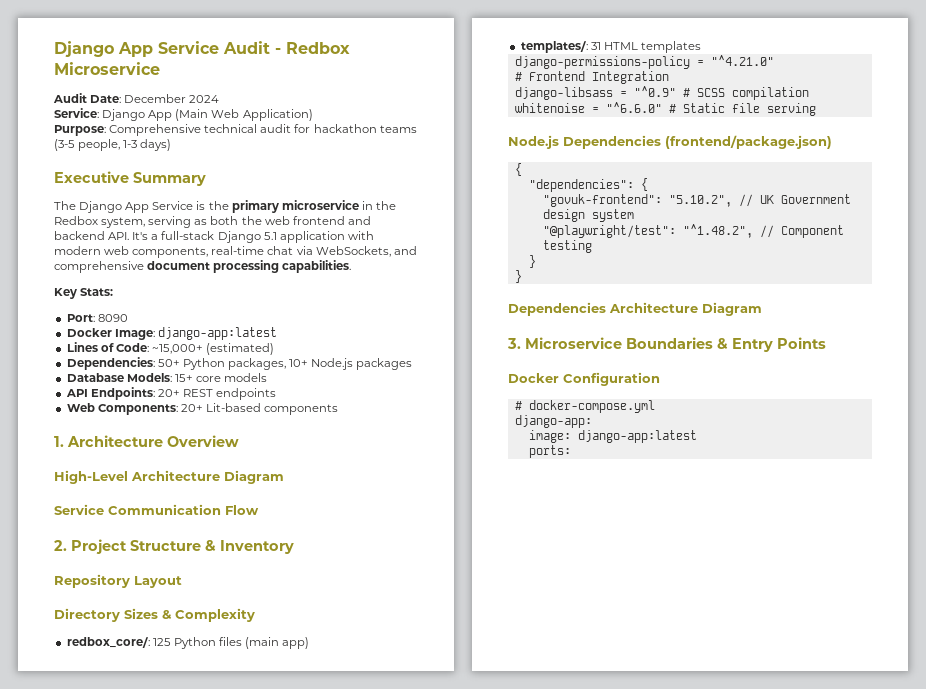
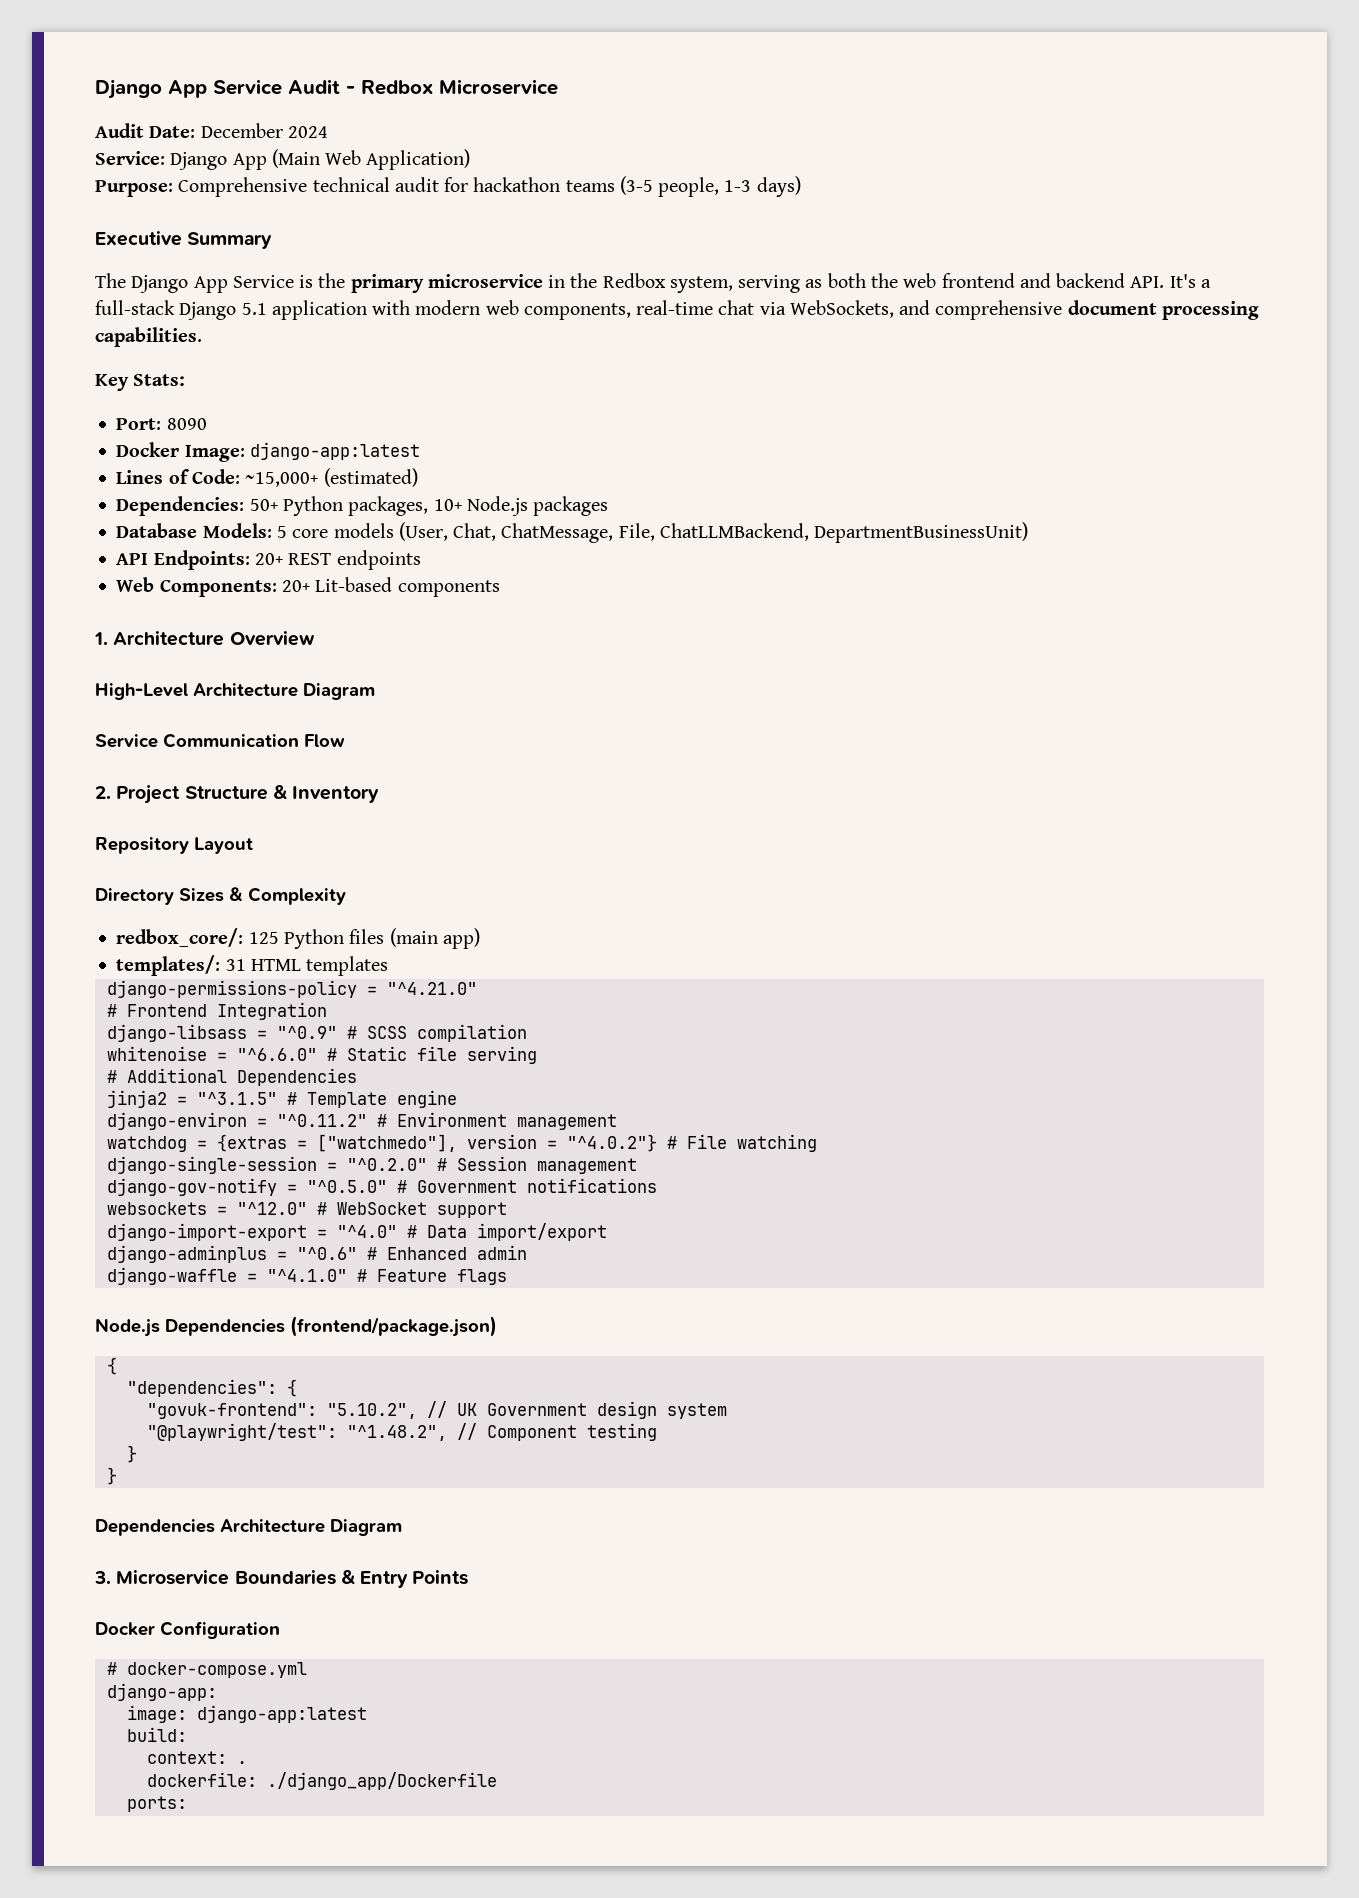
[174,374,193,382] 15+ -> [276,526,287,538] 5
(268, 377) none -> [398,522,1029,543] (User, Chat, ChatMessage, File, ChatLLMBackend, DepartmentBusinessUnit)
(816, 109) none -> [106,1068,357,1086] [106,1090,457,1108] [106,1112,617,1130] [106,1134,817,1152] [106,1156,637,1174] [106,1178,657,1196] [106,1202,507,1218] [106,1223,607,1241] [106,1245,527,1263] [106,1267,507,1285] // # Additional Dependencies // jinja2 = "^3.1.5" # Template engine // django-environ = "^0.11.2" # Environment management // watchdog = {extras = ["watchmedo"], version = "^4.0.2"} # File watching // django-single-session = "^0.2.0" # Session management // django-gov-notify = "^0.5.0" # Government notifications // websockets = "^12.0" # WebSocket support // django-import-export = "^4.0" # Data import/export // django-adminplus = "^0.6" # Enhanced admin // django-waffle = "^4.1.0" # Feature flags
(697, 436) none -> [126,1727,187,1742] [146,1751,247,1764] [146,1772,497,1790] // build: // context: . // dockerfile: ./django_app/Dockerfile

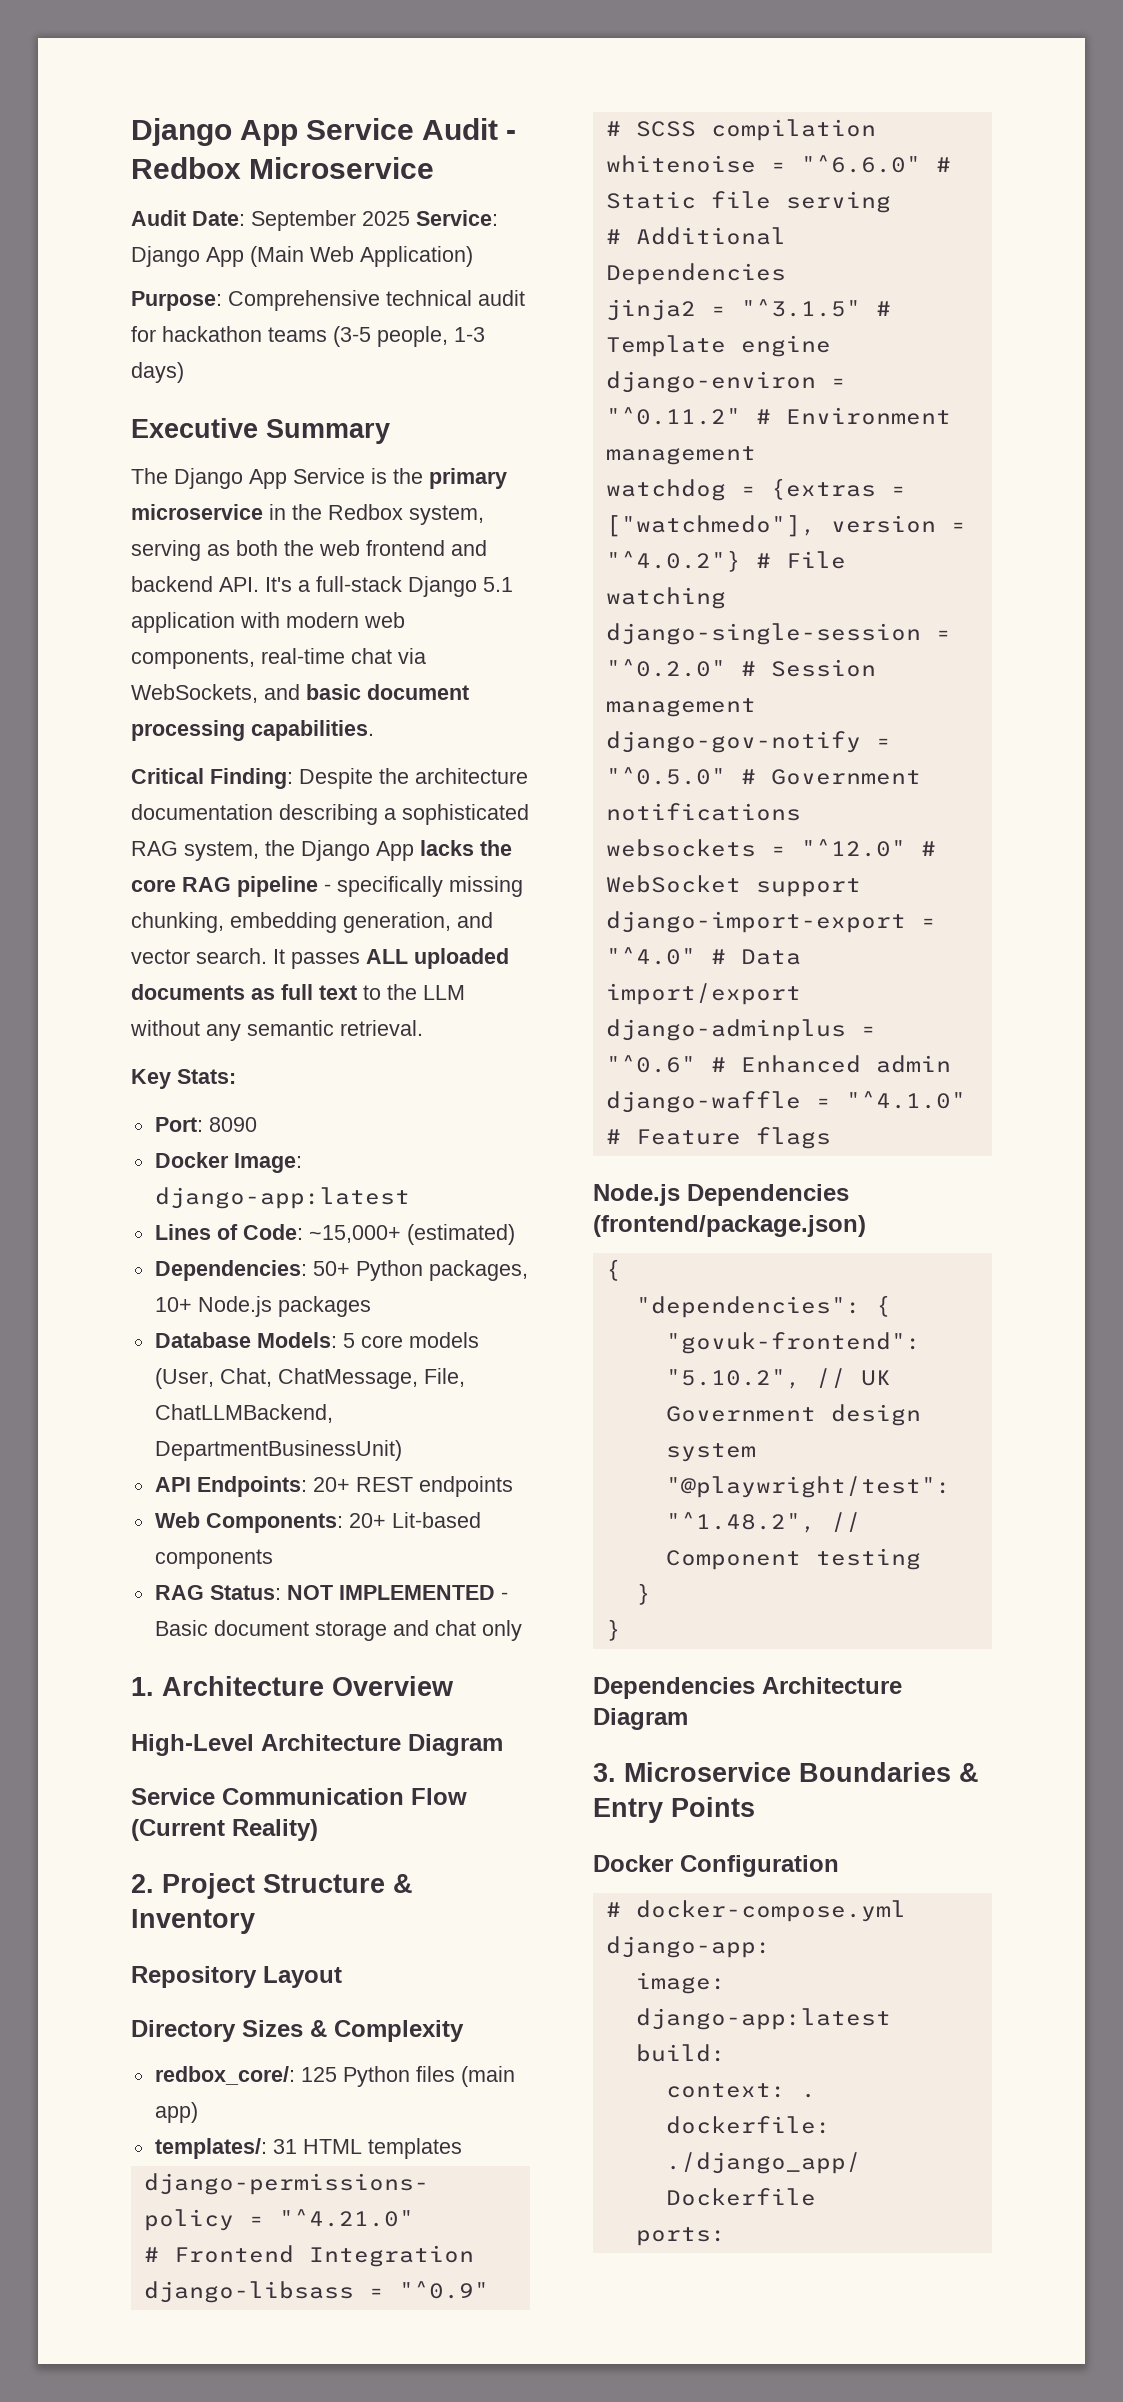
[200,123,328,138] December 2024 // -> [251,210,410,231] September 2025
[935,300,1063,320] comprehensive -> [306,684,361,700] basic
(202, 337) none -> [131,768,528,789] [131,804,529,825] [131,840,512,861] [131,876,523,897] [131,912,493,933] [131,948,509,969] [131,984,465,1000] [130,1020,423,1041] // Critical Finding: Despite the architecture documentation describing a sophisticated RAG system, the Django App lacks the core RAG pipeline - specifically missing chunking, embedding generation, and vector search. It passes ALL uploaded documents as full text to the LLM without any semantic retrieval.
(500, 588) none -> [154,1585,508,1600] [154,1620,522,1641] // RAG Status: NOT IMPLEMENTED - Basic document storage and chat only
(345, 740) none -> [131,1819,318,1841] (Current Reality)

